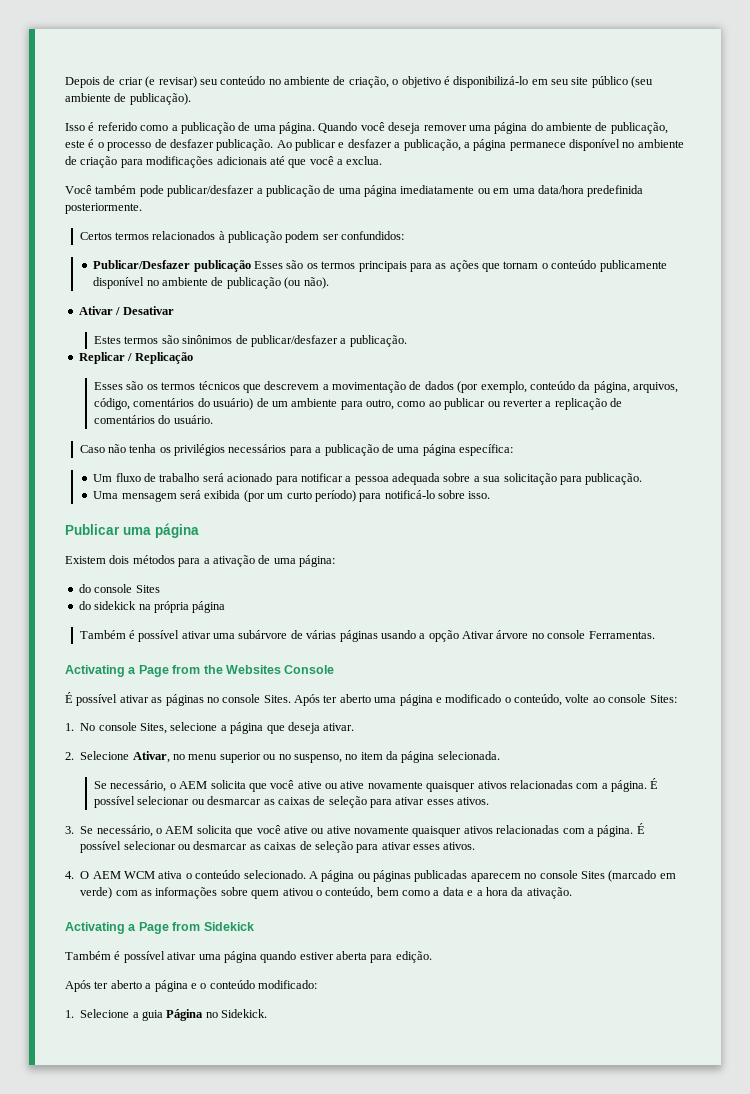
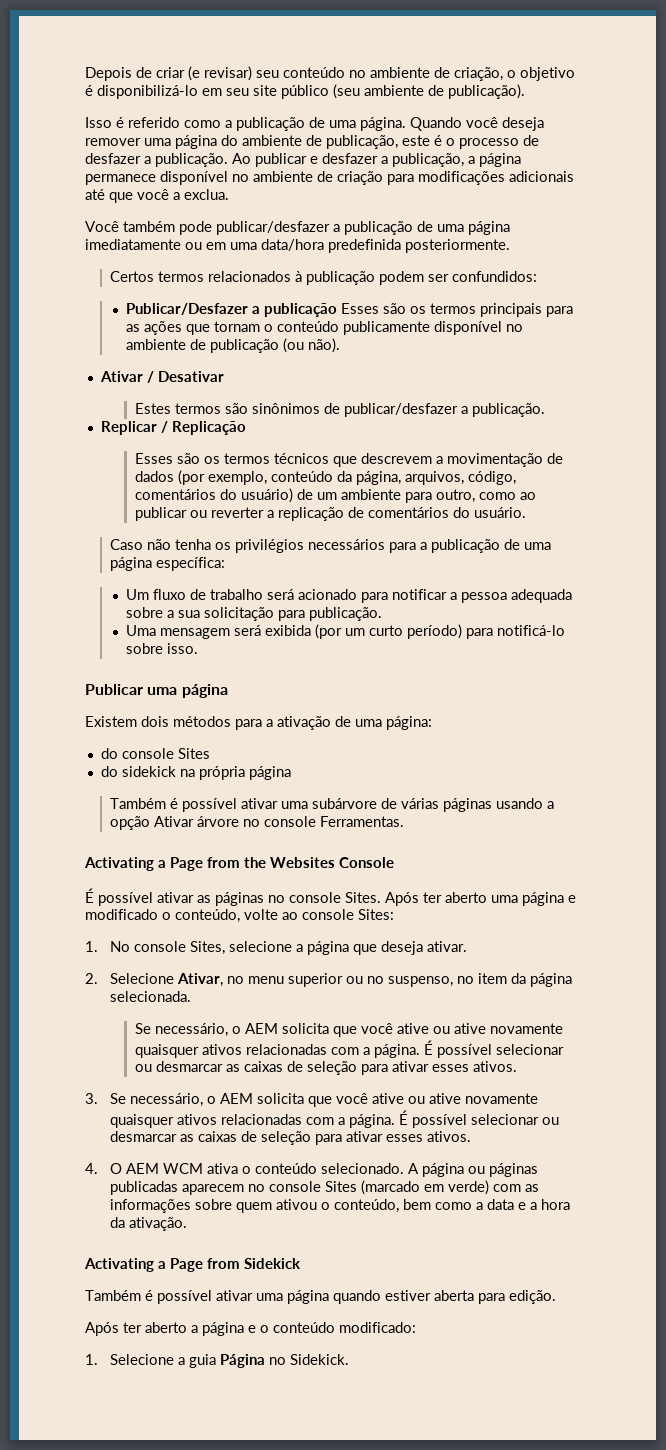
(214, 143) none -> [144,156,151,164] a
(191, 264) none -> [251,306,260,314] a

